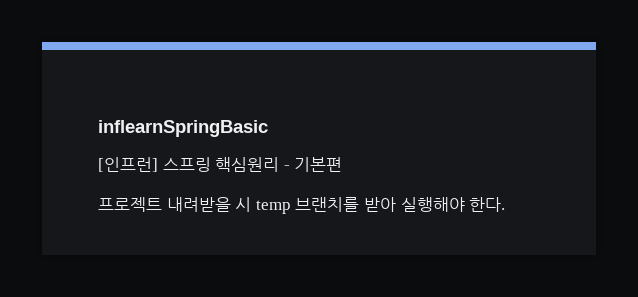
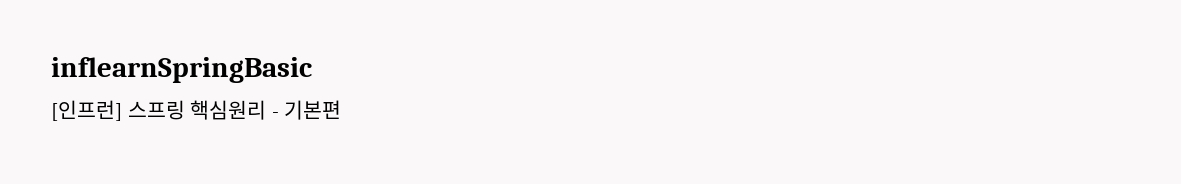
[98,197,506,214] // 프로젝트 내려받을 시 temp 브랜치를 받아 실행해야 한다. -> (342, 110) none

